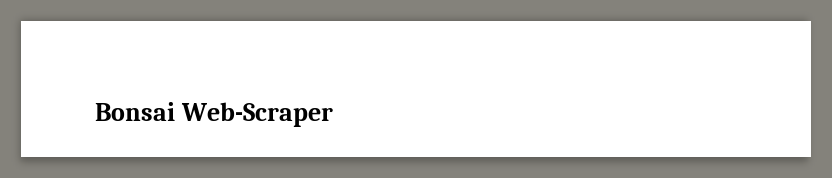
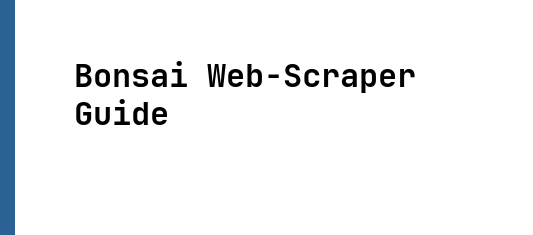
(333, 114) none -> [74,99,169,125] Guide

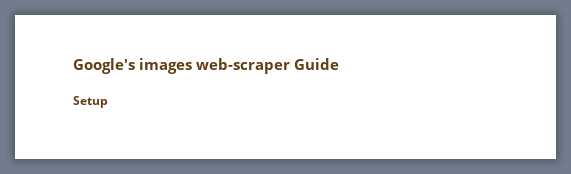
[74,61,416,93] Bonsai Web-Scraper -> [73,58,290,74] Google's images web-scraper
(169, 112) none -> [73,96,108,108] // Setup

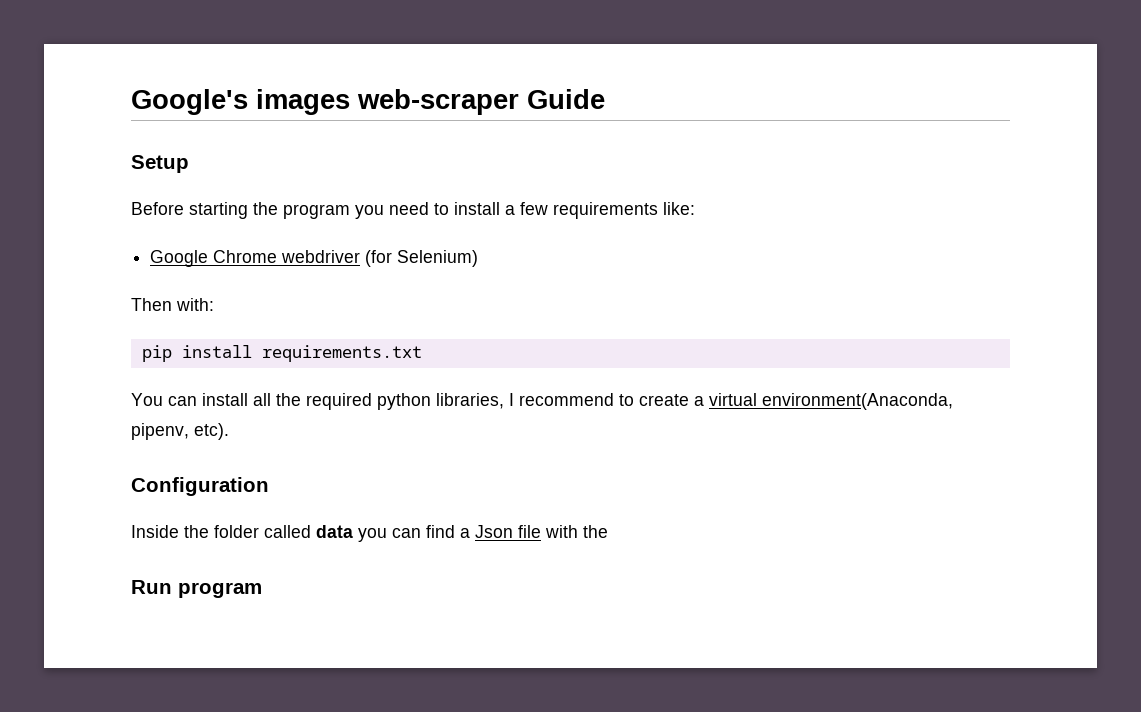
(108, 102) none -> [131,202,695,219] [150,250,479,267] [131,298,214,311] [141,345,422,362] [131,393,953,410] [131,423,229,440] [131,477,269,496] [131,525,608,542] [131,580,262,598] // Before starting the program you need to install a few requirements like: // Google Chrome webdriver (for Selenium) // Then with: // pip install requirements.txt // You can install all the required python libraries, I recommend to create a virtual environment(Anaconda, pipenv, etc). // Configuration // Inside the folder called data you can find a Json file with the // Run program

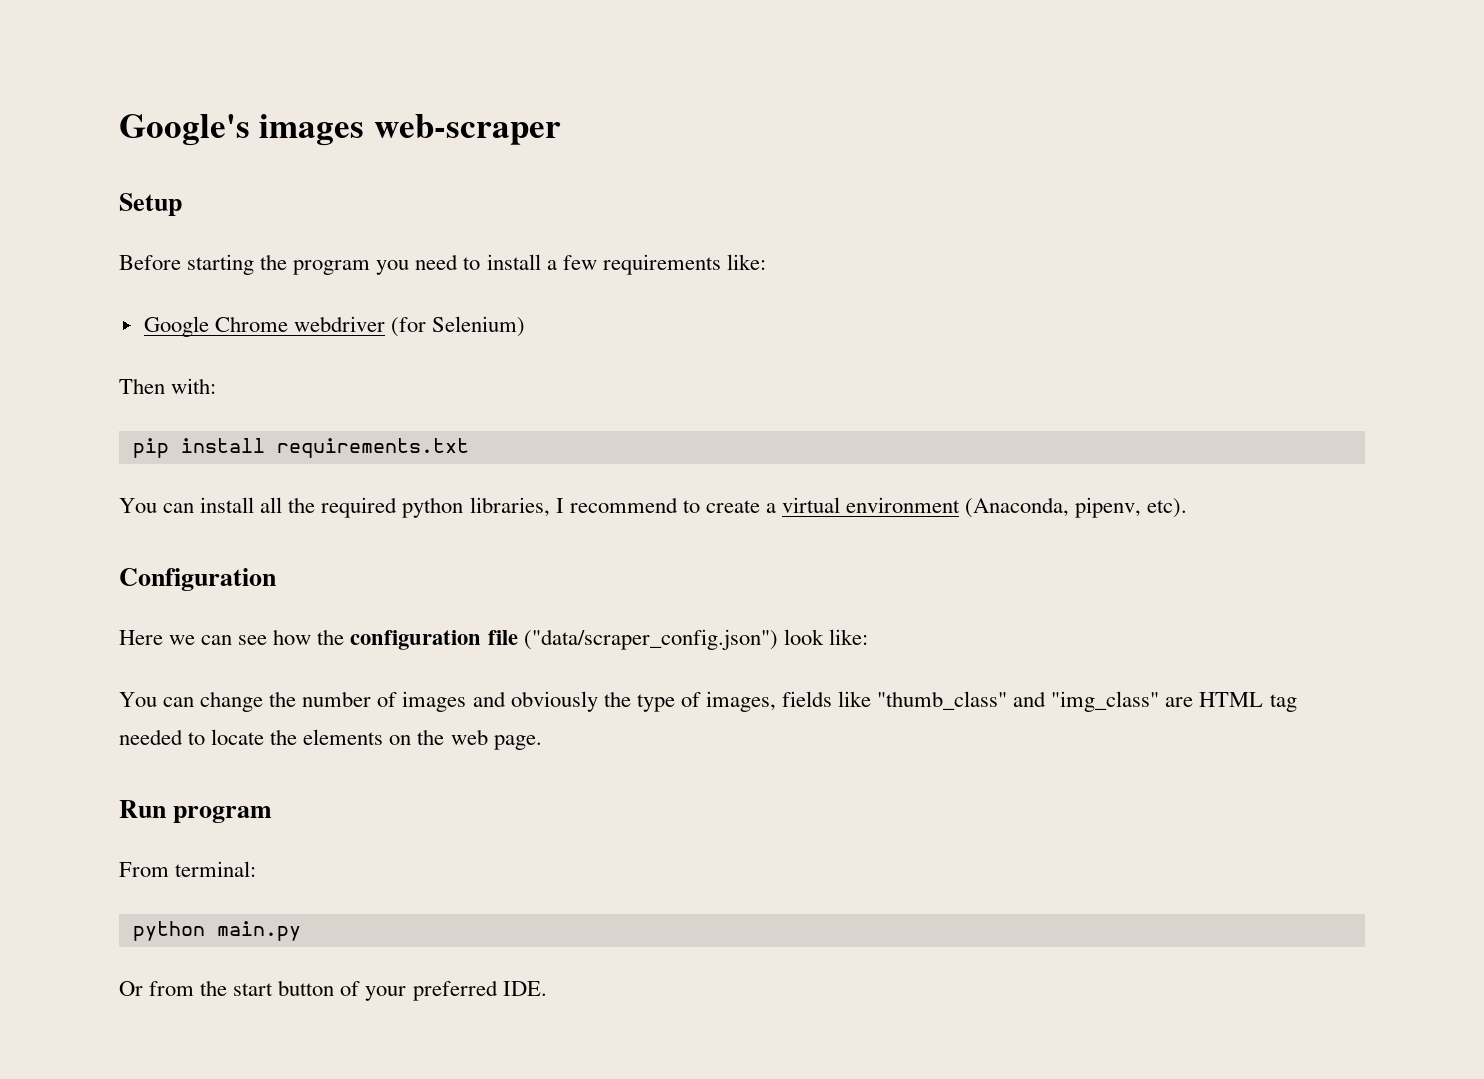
[527,89,605,109] Guide -> (561, 129) none
[762,393,953,410] environment(Anaconda, -> [846,497,1070,518] environment (Anaconda,
[131,525,608,542] [131,580,262,598] Inside the folder called data you can find a Json file with the // Run program -> [119,629,868,650] [119,691,1297,712] [119,729,542,750] [119,800,273,823] [119,861,257,877] [132,921,301,941] [119,980,547,1001] Here we can see how the configuration file ("data/scraper_config.json") look like: // You can change the number of images and obviously the type of images, fields like "thumb_class" and "img_class" are HTML tag needed to locate the elements on the web page. // Run program // From terminal: // python main.py // Or from the start button of your preferred IDE.

